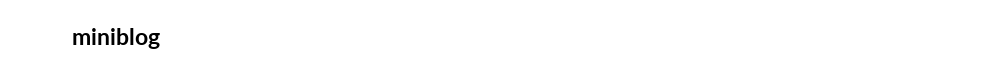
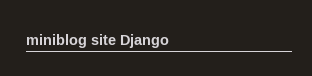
(160, 38) none -> [91,34,169,48] site Django

